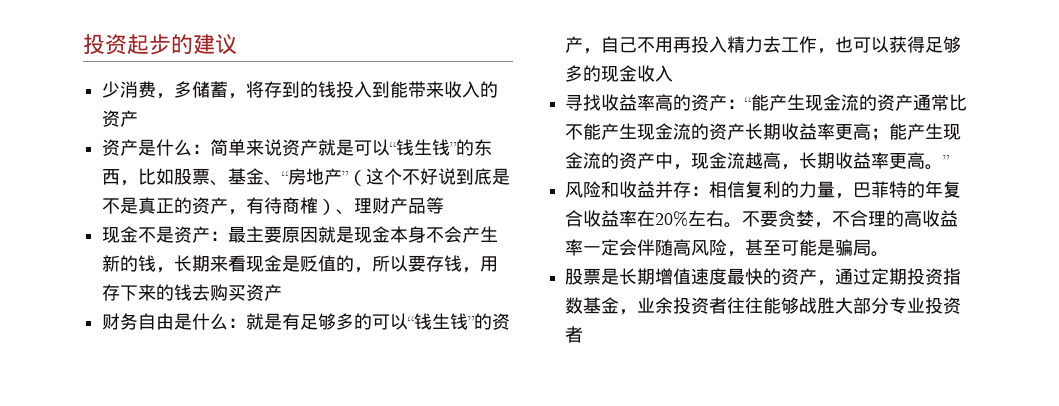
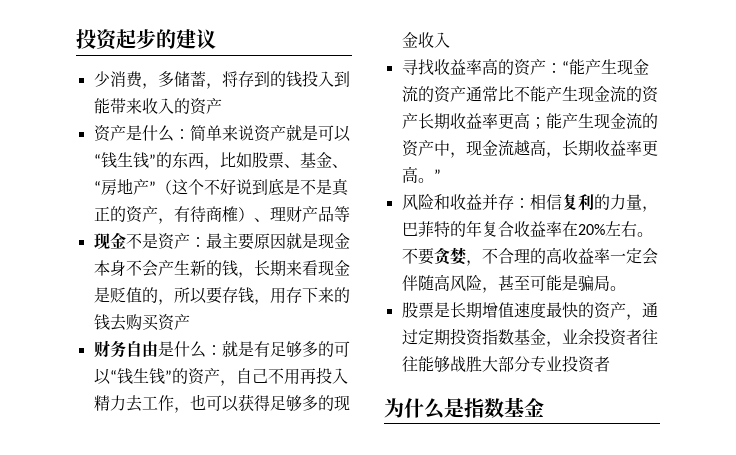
(584, 334) none -> [384,397,544,420] // 为什么是指数基金

